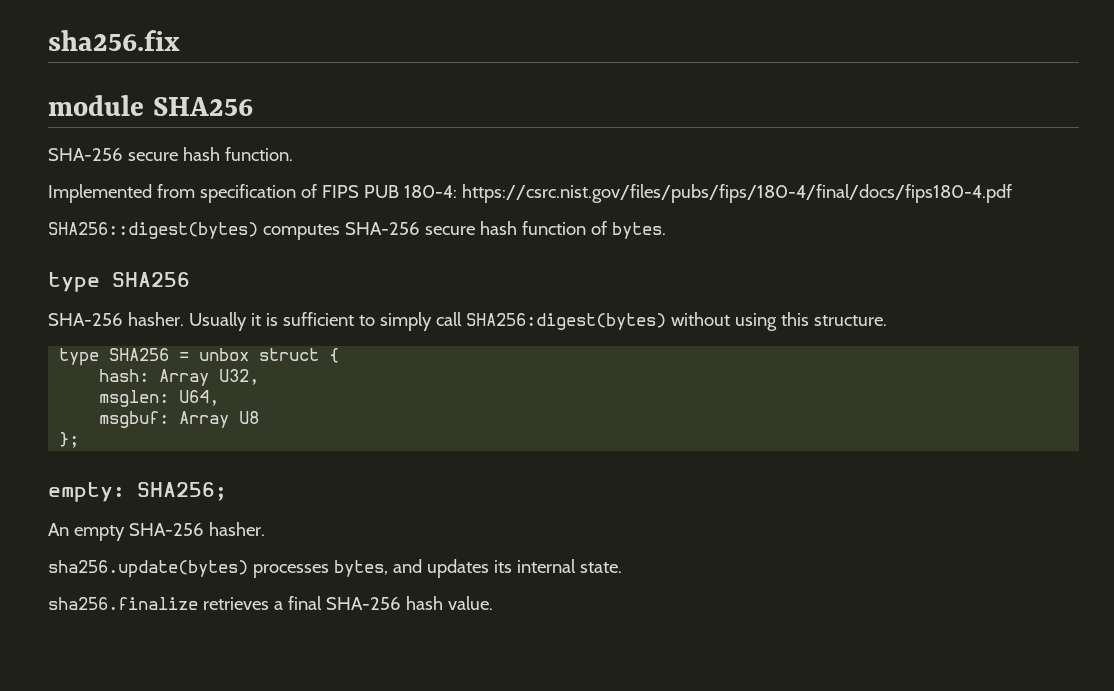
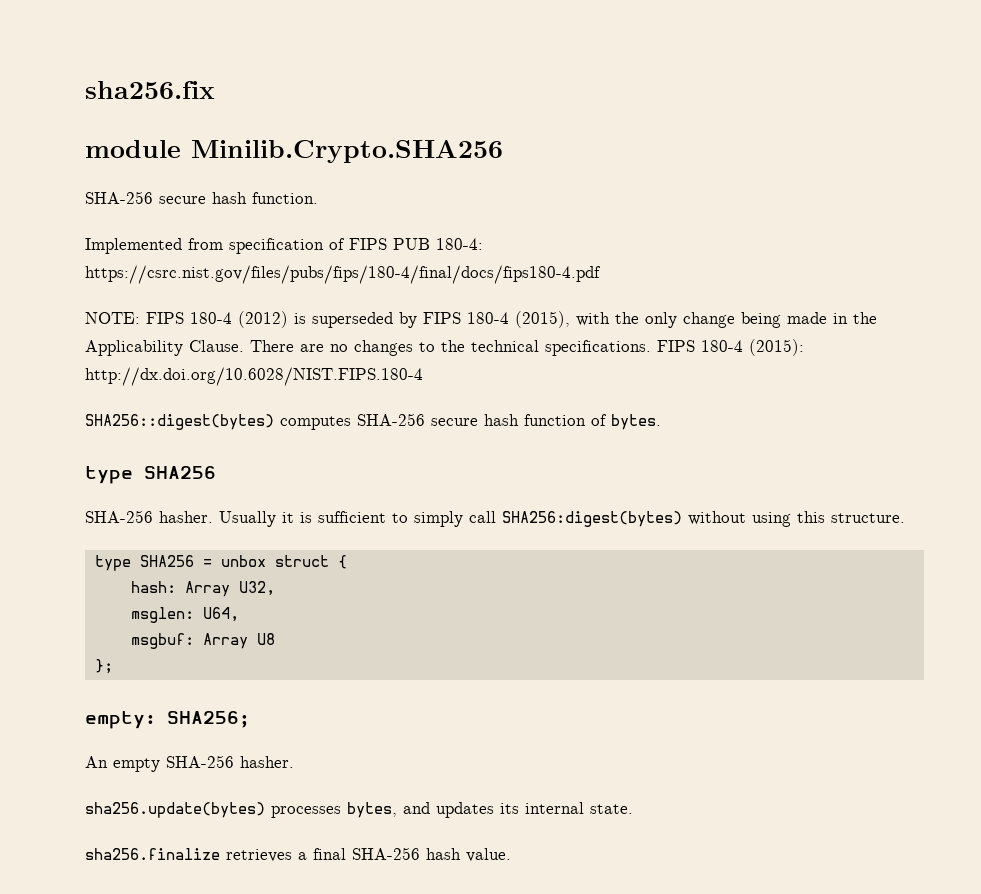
[152,97,253,116] SHA256 -> [191,140,503,163] Minilib.Crypto.SHA256
(1012, 193) none -> [85,311,877,328] [85,339,804,356] [85,367,423,386] // NOTE: FIPS 180-4 (2012) is superseded by FIPS 180-4 (2015), with the only change being made in the Applicability Clause. There are no changes to the technical specifications. FIPS 180-4 (2015): http://dx.doi.org/10.6028/NIST.FIPS.180-4

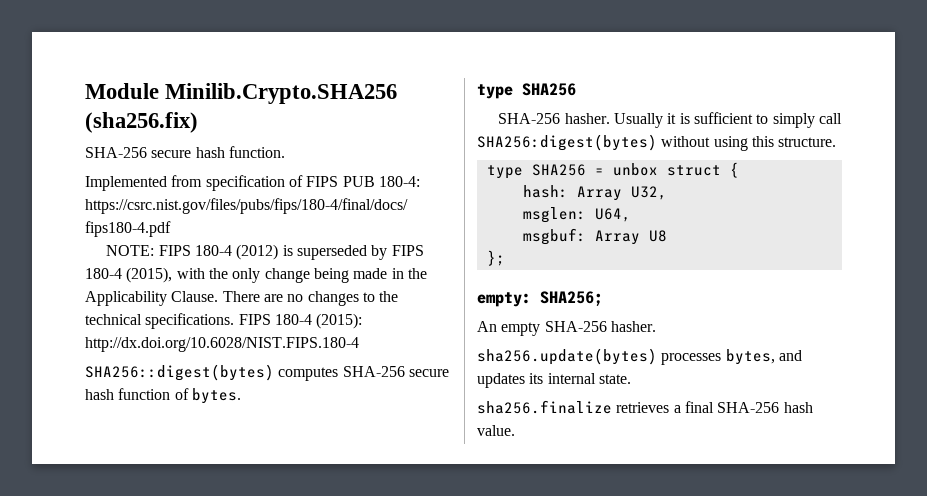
[85,81,215,99] [85,140,181,158] sha256.fix // module -> [85,83,159,99] Module
(503, 151) none -> [85,112,198,133] (sha256.fix)

